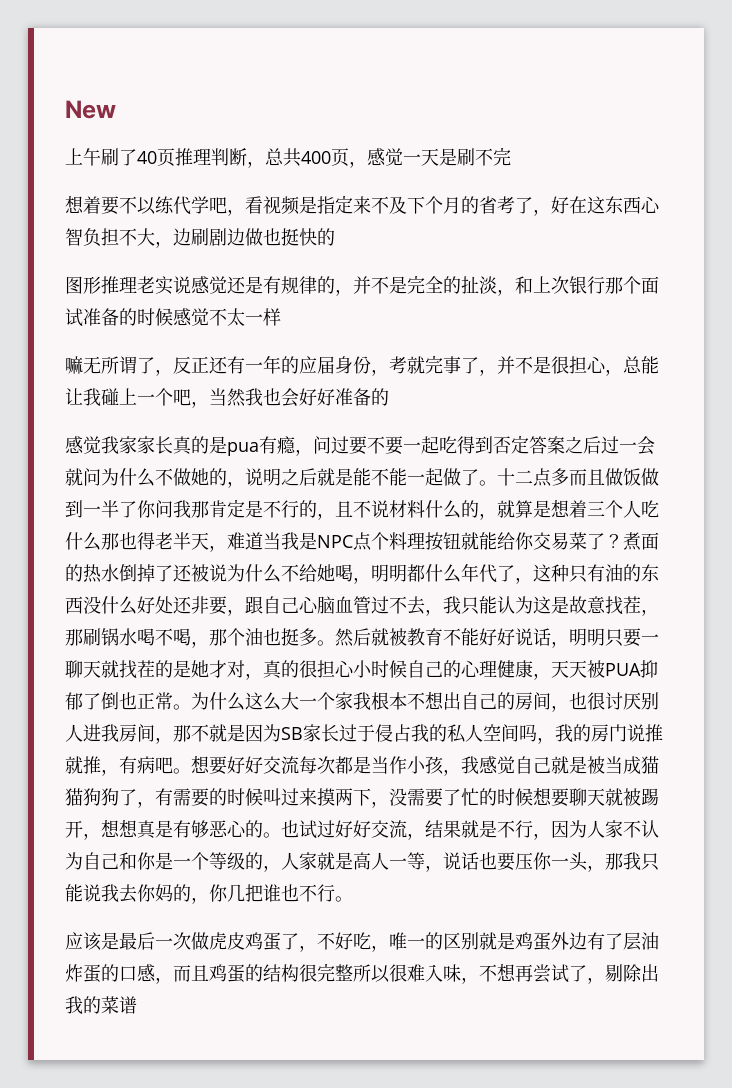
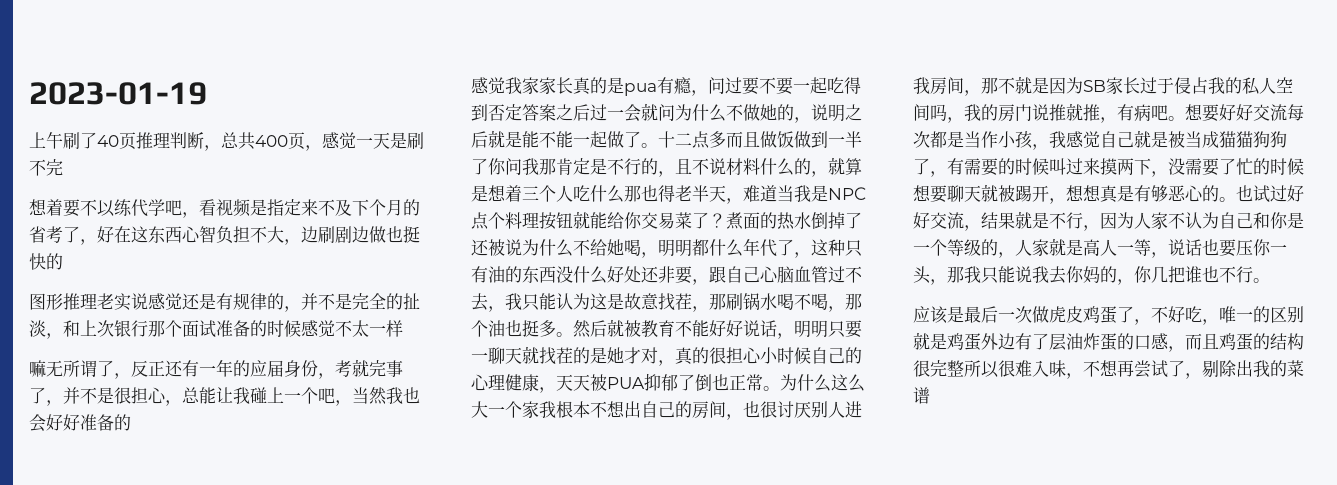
[65,100,116,119] New -> [29,82,207,105] 2023-01-19

